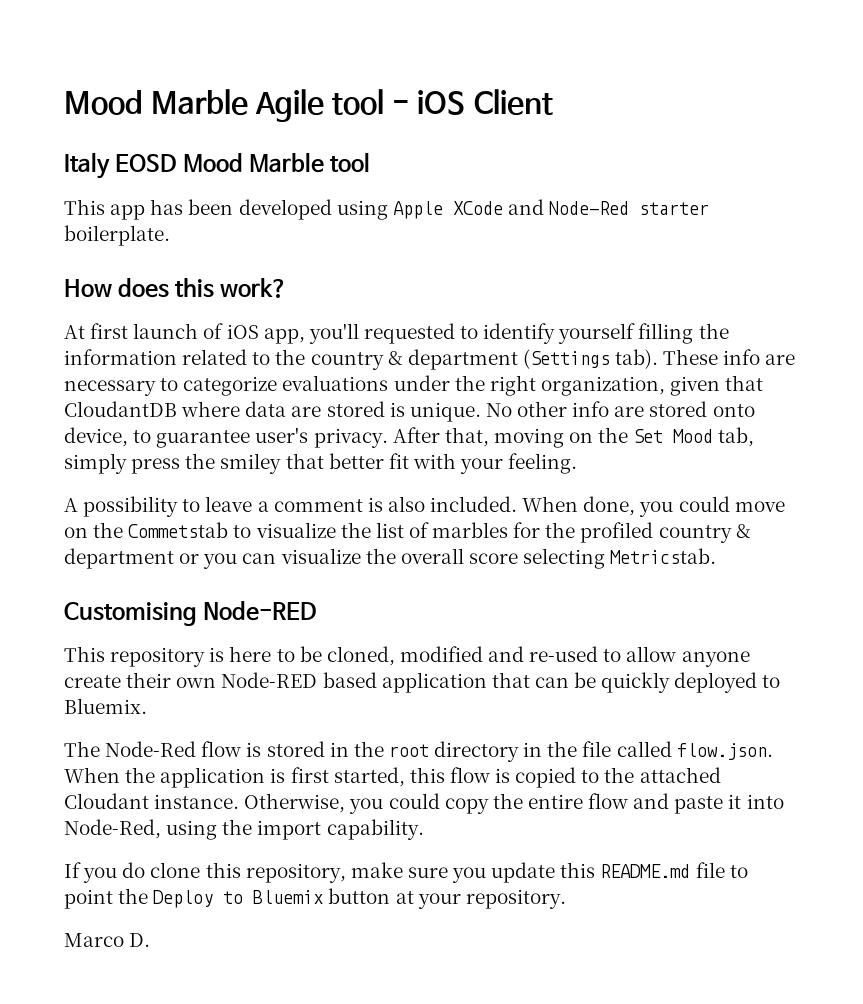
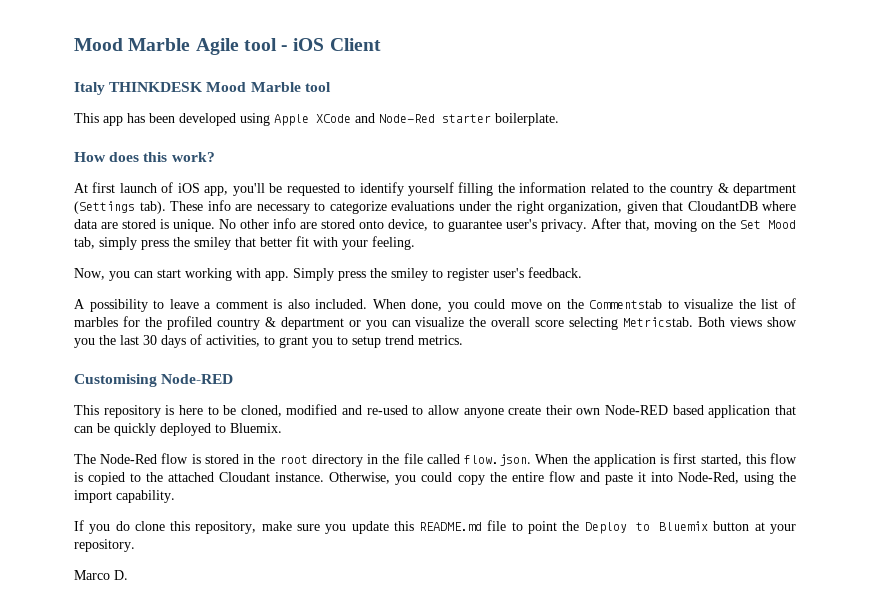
[115,154,178,172] EOSD -> [109,82,203,92] THINKDESK
(359, 333) none -> [269,183,283,193] be
(578, 463) none -> [74,267,582,281] // Now, you can start working with app. Simply press the smiley to register user's feedback.
[128,522,229,538] Commetstab -> [589,299,663,309] Commentstab
(717, 556) none -> [698,317,798,327] [74,334,463,348] Both views show you the last 30 days of activities, to grant you to setup trend metrics.

